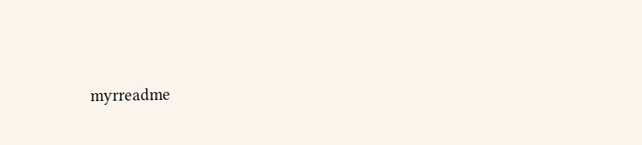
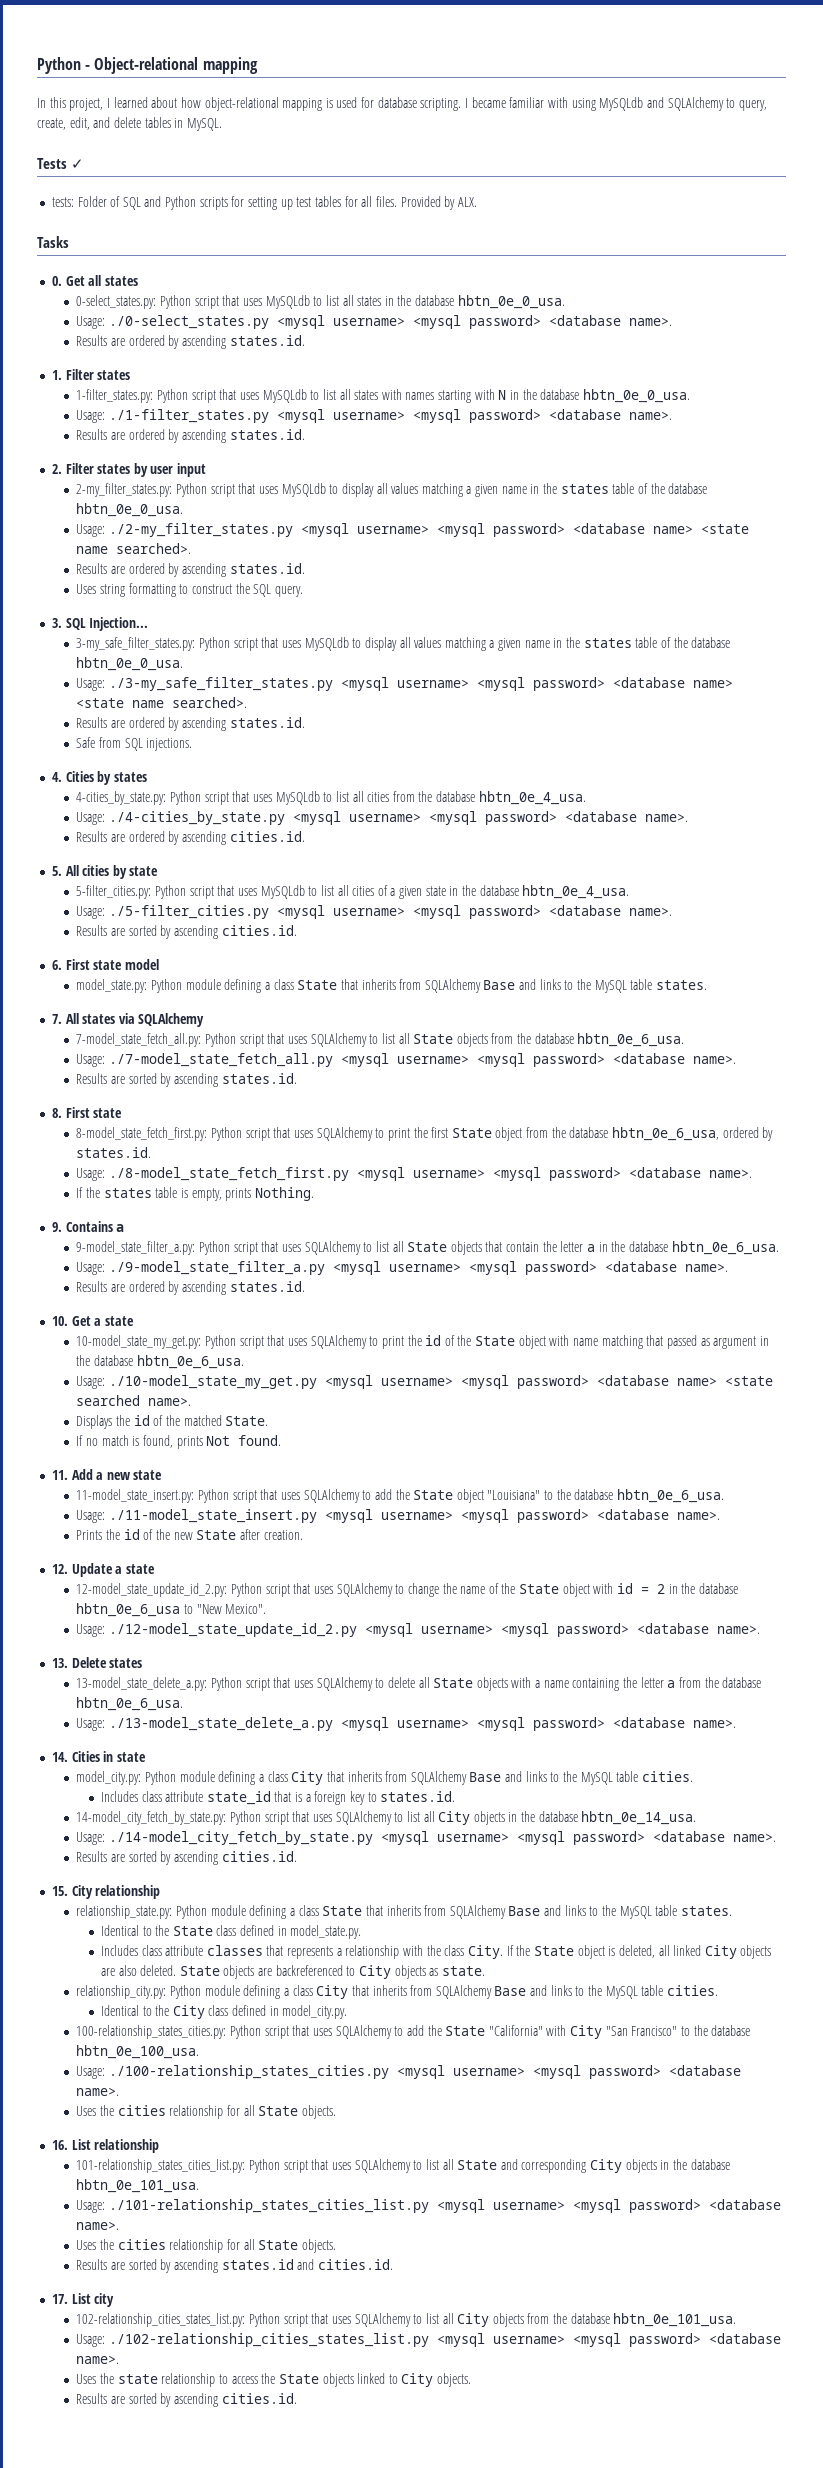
[90,87,171,106] myrreadme -> [37,57,258,74] [37,97,767,111] [37,117,222,131] [37,158,85,169] [51,196,477,210] [37,236,69,248] [51,275,138,286] [76,295,565,309] [76,315,673,329] [76,335,305,349] [51,369,131,380] [76,389,690,403] [76,409,673,423] [76,429,305,443] [51,463,207,477] [76,483,708,497] [76,503,184,517] [76,523,750,537] [76,543,192,554] [76,563,305,577] [76,583,303,597] [51,617,149,631] [76,637,731,651] [76,657,184,671] [76,677,734,691] [76,697,248,708] [76,717,305,731] [76,737,193,751] [51,771,147,785] [76,791,586,805] [76,811,689,825] [76,831,305,845] [51,865,159,879] [76,885,630,899] [76,905,673,919] [76,925,297,939] [51,959,159,970] [76,979,707,993] [51,1013,205,1027] [76,1033,685,1047] [76,1053,737,1067] [76,1073,297,1087] [51,1107,123,1118] [76,1127,774,1141] [76,1147,152,1158] [76,1167,753,1181] [76,1187,314,1201] [51,1221,125,1232] [76,1241,779,1255] [76,1261,729,1275] [76,1281,305,1295] [51,1316,134,1326] [76,1335,769,1349] [76,1355,244,1369] [76,1375,774,1389] [76,1395,192,1406] [76,1415,269,1429] [76,1435,282,1449] [51,1469,163,1480] [76,1489,725,1503] [76,1509,721,1523] [76,1529,303,1540] [51,1563,155,1577] [76,1583,738,1597] [76,1603,267,1617] [76,1623,761,1637] [51,1657,143,1668] [76,1677,762,1691] [76,1697,184,1711] [76,1717,737,1731] [51,1751,146,1762] [76,1771,693,1785] [100,1791,456,1805] [76,1811,697,1825] [76,1831,777,1845] [76,1851,297,1865] [51,1885,161,1899] [76,1905,732,1919] [100,1925,362,1939] [100,1945,772,1959] [100,1965,485,1979] [76,1985,718,1999] [100,2005,348,2019] [76,2025,751,2039] [76,2045,200,2059] [76,2065,742,2079] [76,2087,120,2096] [76,2105,336,2119] [51,2139,160,2153] [76,2159,730,2173] [76,2179,200,2193] [76,2199,782,2213] [76,2221,120,2230] [76,2239,336,2253] [76,2259,393,2273] [51,2293,115,2307] [76,2313,737,2327] [76,2333,782,2347] [76,2355,120,2364] [76,2373,472,2387] [76,2393,297,2407] Python - Object-relational mapping // In this project, I learned about how object-relational mapping is used for database scripting. I became familiar with using MySQLdb and SQLAlchemy to query, create, edit, and delete tables in MySQL. // Tests ✓ // tests: Folder of SQL and Python scripts for setting up test tables for all files. Provided by ALX. // Tasks // 0. Get all states // 0-select_states.py: Python script that uses MySQLdb to list all states in the database hbtn_0e_0_usa. // Usage: ./0-select_states.py <mysql username> <mysql password> <database name>. // Results are ordered by ascending states.id. // 1. Filter states // 1-filter_states.py: Python script that uses MySQLdb to list all states with names starting with N in the database hbtn_0e_0_usa. // Usage: ./1-filter_states.py <mysql username> <mysql password> <database name>. // Results are ordered by ascending states.id. // 2. Filter states by user input // 2-my_filter_states.py: Python script that uses MySQLdb to display all values matching a given name in the states table of the database hbtn_0e_0_usa. // Usage: ./2-my_filter_states.py <mysql username> <mysql password> <database name> <state name searched>. // Results are ordered by ascending states.id. // Uses string formatting to construct the SQL query. // 3. SQL Injection... // 3-my_safe_filter_states.py: Python script that uses MySQLdb to display all values matching a given name in the states table of the database hbtn_0e_0_usa. // Usage: ./3-my_safe_filter_states.py <mysql username> <mysql password> <database name> <state name searched>. // Results are ordered by ascending states.id. // Safe from SQL injections. // 4. Cities by states // 4-cities_by_state.py: Python script that uses MySQLdb to list all cities from the database hbtn_0e_4_usa. // Usage: ./4-cities_by_state.py <mysql username> <mysql password> <database name>. // Results are ordered by ascending cities.id. // 5. All cities by state // 5-filter_cities.py: Python script that uses MySQLdb to list all cities of a given state in the database hbtn_0e_4_usa. // Usage: ./5-filter_cities.py <mysql username> <mysql password> <database name>. // Results are sorted by ascending cities.id. // 6. First state model // model_state.py: Python module defining a class State that inherits from SQLAlchemy Base and links to the MySQL table states. // 7. All states via SQLAlchemy // 7-model_state_fetch_all.py: Python script that uses SQLAlchemy to list all State objects from the database hbtn_0e_6_usa. // Usage: ./7-model_state_fetch_all.py <mysql username> <mysql password> <database name>. // Results are sorted by ascending states.id. // 8. First state // 8-model_state_fetch_first.py: Python script that uses SQLAlchemy to print the first State object from the database hbtn_0e_6_usa, ordered by states.id. // Usage: ./8-model_state_fetch_first.py <mysql username> <mysql password> <database name>. // If the states table is empty, prints Nothing. // 9. Contains a // 9-model_state_filter_a.py: Python script that uses SQLAlchemy to list all State objects that contain the letter a in the database hbtn_0e_6_usa. // Usage: ./9-model_state_filter_a.py <mysql username> <mysql password> <database name>. // Results are ordered by ascending states.id. // 10. Get a state // 10-model_state_my_get.py: Python script that uses SQLAlchemy to print the id of the State object with name matching that passed as argument in the database hbtn_0e_6_usa. // Usage: ./10-model_state_my_get.py <mysql username> <mysql password> <database name> <state searched name>. // Displays the id of the matched State. // If no match is found, prints Not found. // 11. Add a new state // 11-model_state_insert.py: Python script that uses SQLAlchemy to add the State object "Louisiana" to the database hbtn_0e_6_usa. // Usage: ./11-model_state_insert.py <mysql username> <mysql password> <database name>. // Prints the id of the new State after creation. // 12. Update a state // 12-model_state_update_id_2.py: Python script that uses SQLAlchemy to change the name of the State object with id = 2 in the database hbtn_0e_6_usa to "New Mexico". // Usage: ./12-model_state_update_id_2.py <mysql username> <mysql password> <database name>. // 13. Delete states // 13-model_state_delete_a.py: Python script that uses SQLAlchemy to delete all State objects with a name containing the letter a from the database hbtn_0e_6_usa. // Usage: ./13-model_state_delete_a.py <mysql username> <mysql password> <database name>. // 14. Cities in state // model_city.py: Python module defining a class City that inherits from SQLAlchemy Base and links to the MySQL table cities. // Includes class attribute state_id that is a foreign key to states.id. // 14-model_city_fetch_by_state.py: Python script that uses SQLAlchemy to list all City objects in the database hbtn_0e_14_usa. // Usage: ./14-model_city_fetch_by_state.py <mysql username> <mysql password> <database name>. // Results are sorted by ascending cities.id. // 15. City relationship // relationship_state.py: Python module defining a class State that inherits from SQLAlchemy Base and links to the MySQL table states. // Identical to the State class defined in model_state.py. // Includes class attribute classes that represents a relationship with the class City. If the State object is deleted, all linked City objects are also deleted. State objects are backreferenced to City objects as state. // relationship_city.py: Python module defining a class City that inherits from SQLAlchemy Base and links to the MySQL table cities. // Identical to the City class defined in model_city.py. // 100-relationship_states_cities.py: Python script that uses SQLAlchemy to add the State "California" with City "San Francisco" to the database hbtn_0e_100_usa. // Usage: ./100-relationship_states_cities.py <mysql username> <mysql password> <database name>. // Uses the cities relationship for all State objects. // 16. List relationship // 101-relationship_states_cities_list.py: Python script that uses SQLAlchemy to list all State and corresponding City objects in the database hbtn_0e_101_usa. // Usage: ./101-relationship_states_cities_list.py <mysql username> <mysql password> <database name>. // Uses the cities relationship for all State objects. // Results are sorted by ascending states.id and cities.id. // 17. List city // 102-relationship_cities_states_list.py: Python script that uses SQLAlchemy to list all City objects from the database hbtn_0e_101_usa. // Usage: ./102-relationship_cities_states_list.py <mysql username> <mysql password> <database name>. // Uses the state relationship to access the State objects linked to City objects. // Results are sorted by ascending cities.id.

